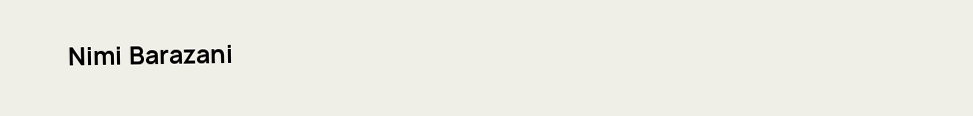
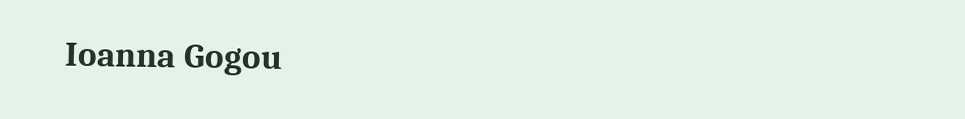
[67,44,234,66] Nimi Barazani -> [64,42,284,76] Ioanna Gogou

